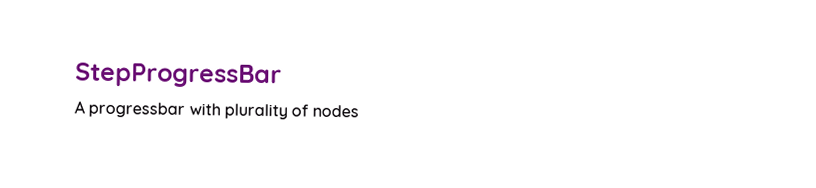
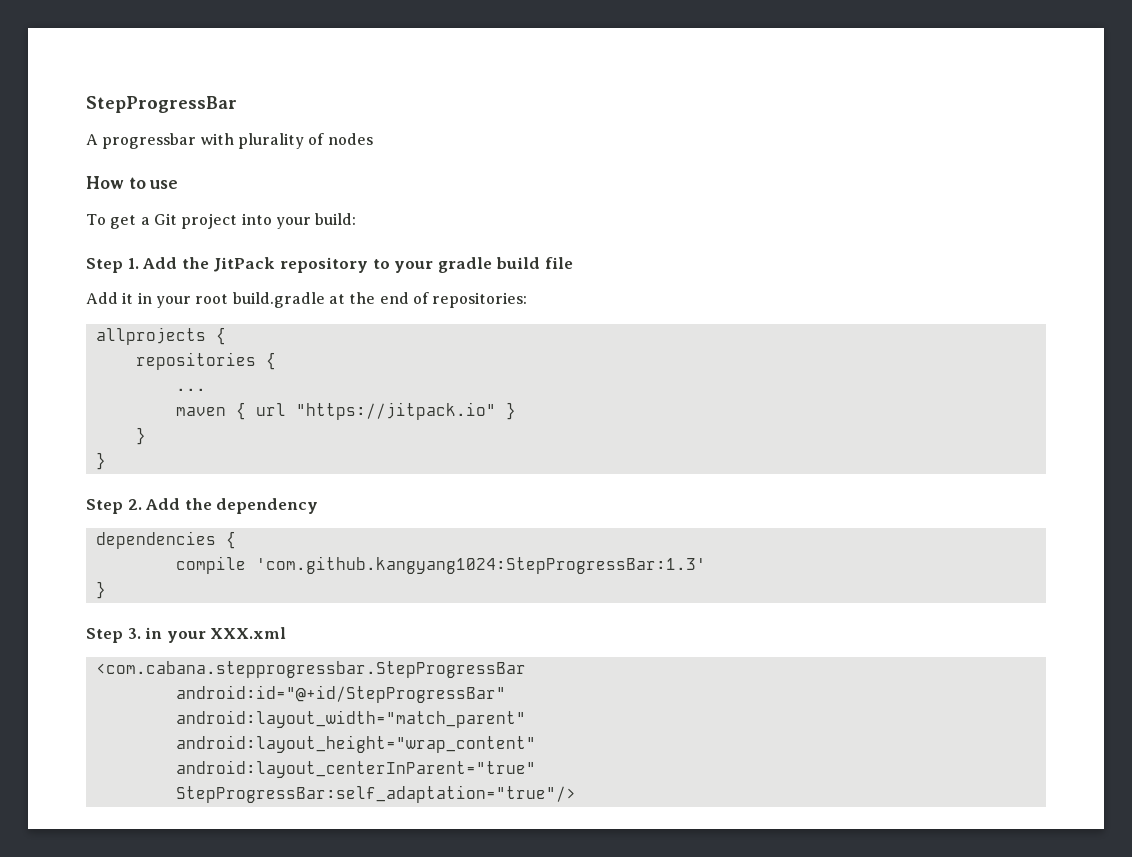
(359, 111) none -> [86,176,179,189] [86,213,357,229] [86,257,573,273] [86,292,528,308] [95,327,226,345] [135,352,276,370] [175,388,206,391] [175,402,516,420] [135,427,146,445] [95,452,106,470] [86,498,319,514] [95,531,236,549] [175,556,706,574] [95,581,106,599] [86,627,287,643] [95,661,526,678] [175,685,506,703] [175,710,526,728] [175,735,536,753] [175,760,536,778] [175,785,576,803] // How to use // To get a Git project into your build: // Step 1. Add the JitPack repository to your gradle build file // Add it in your root build.gradle at the end of repositories: // allprojects { // repositories { // ... // maven { url "https://jitpack.io" } // } // } // Step 2. Add the dependency // dependencies { // compile 'com.github.kangyang1024:StepProgressBar:1.3' // } // Step 3. in your XXX.xml // <com.cabana.stepprogressbar.StepProgressBar // android:id="@+id/StepProgressBar" // android:layout_width="match_parent" // android:layout_height="wrap_content" // android:layout_centerInParent="true" // StepProgressBar:self_adaptation="true"/>

